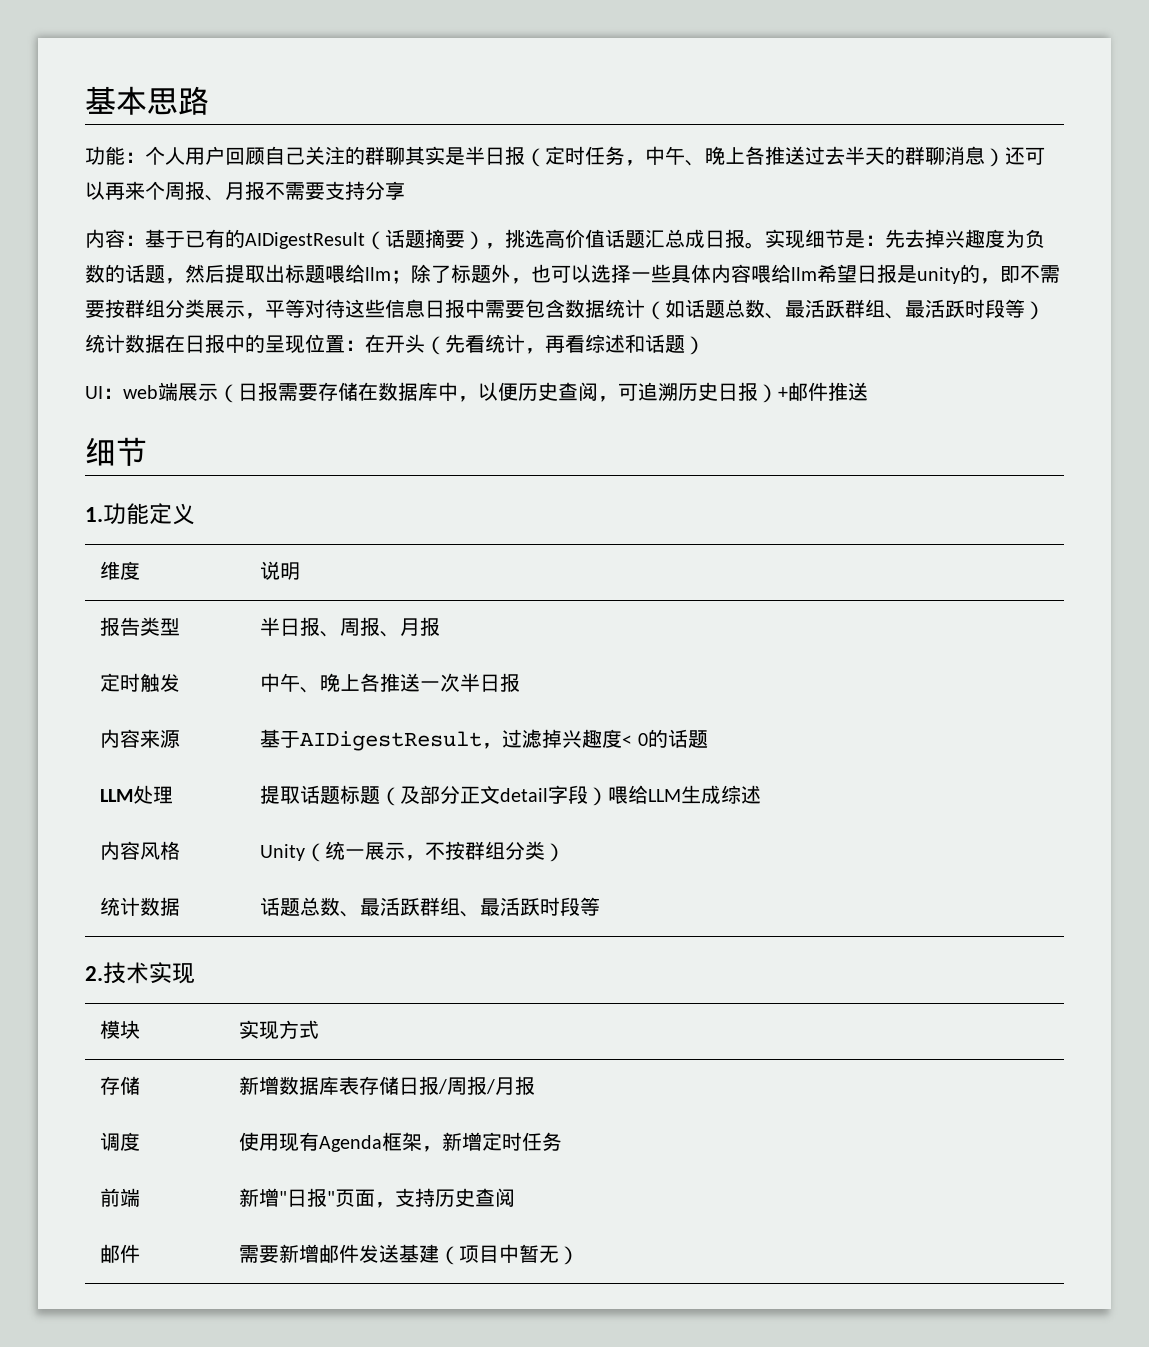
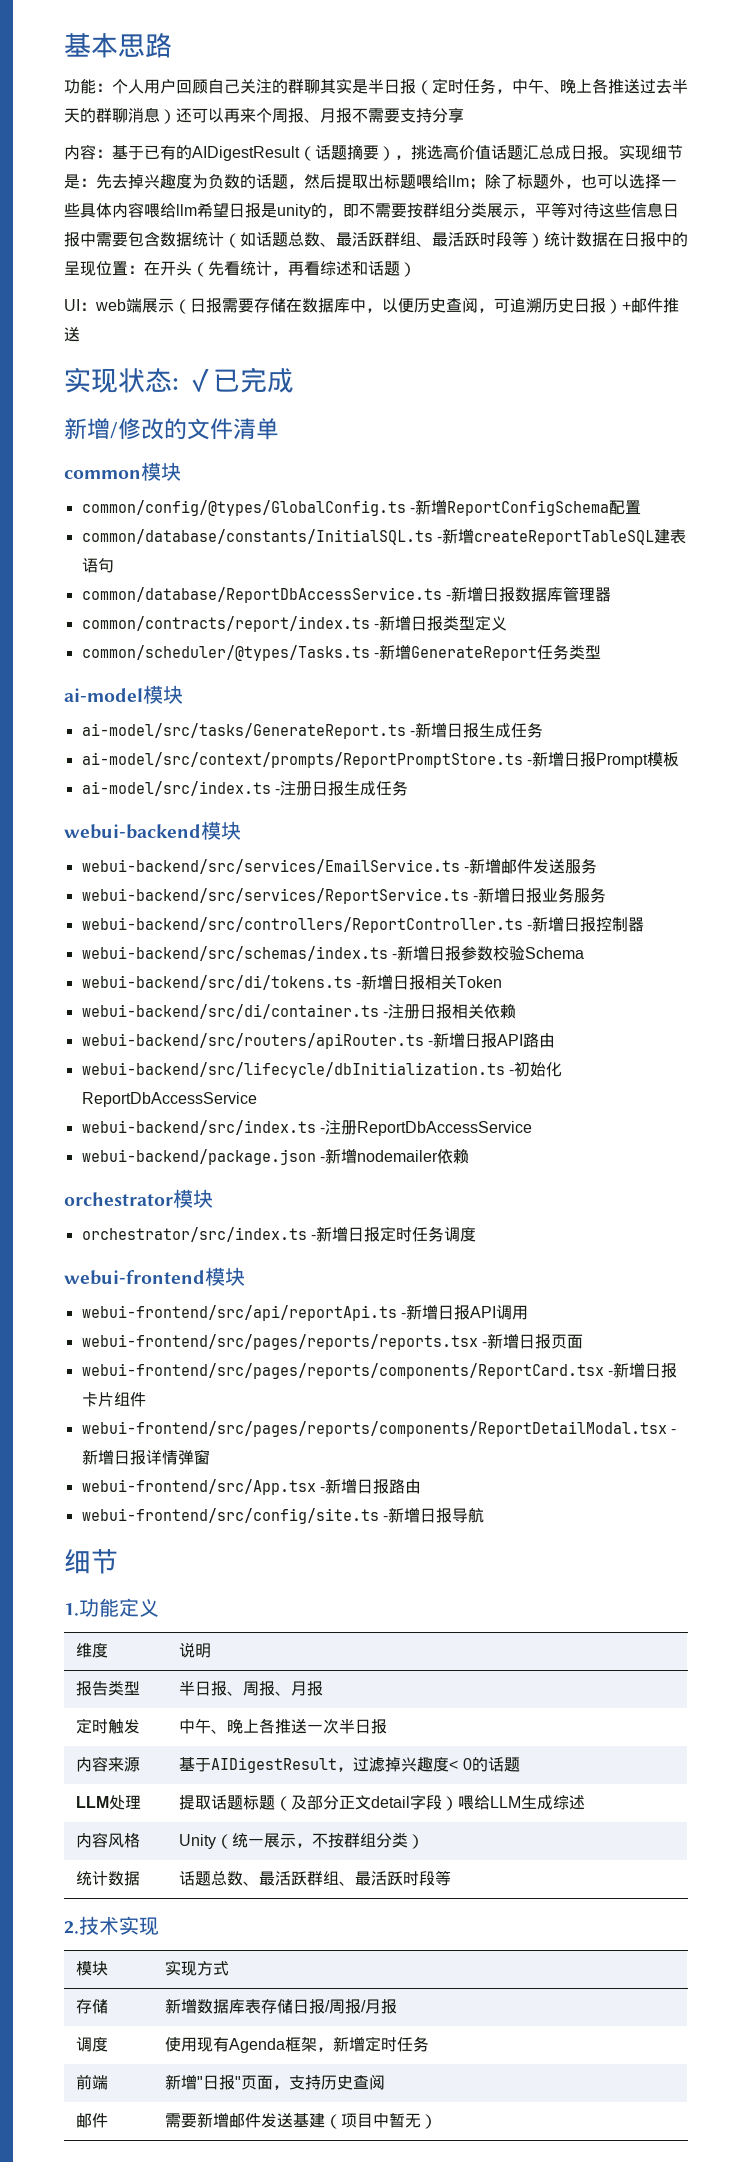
(868, 391) none -> [64,367,295,393] [64,418,279,440] [64,462,181,481] [81,499,641,516] [81,528,686,545] [81,558,114,573] [81,586,611,603] [81,615,507,632] [81,644,601,661] [64,685,183,704] [81,722,543,739] [81,751,679,768] [81,780,408,796] [64,821,241,840] [81,858,597,874] [81,887,606,904] [81,916,644,933] [81,945,584,961] [81,974,502,990] [81,1004,516,1019] [81,1032,555,1049] [81,1062,562,1078] [81,1092,257,1107] [81,1120,532,1136] [81,1148,469,1165] [64,1189,213,1208] [81,1226,476,1242] [64,1267,245,1286] [81,1304,528,1321] [81,1333,583,1350] [81,1362,677,1379] [81,1392,146,1407] [81,1421,676,1437] [81,1449,210,1465] [81,1478,421,1495] [81,1507,484,1524] // 实现状态: ✓已完成 // 新增/修改的文件清单 // common模块 // common/config/@types/GlobalConfig.ts -新增ReportConfigSchema配置 // common/database/constants/InitialSQL.ts -新增createReportTableSQL建表语句 // common/database/ReportDbAccessService.ts -新增日报数据库管理器 // common/contracts/report/index.ts -新增日报类型定义 // common/scheduler/@types/Tasks.ts -新增GenerateReport任务类型 // ai-model模块 // ai-model/src/tasks/GenerateReport.ts -新增日报生成任务 // ai-model/src/context/prompts/ReportPromptStore.ts -新增日报Prompt模板 // ai-model/src/index.ts -注册日报生成任务 // webui-backend模块 // webui-backend/src/services/EmailService.ts -新增邮件发送服务 // webui-backend/src/services/ReportService.ts -新增日报业务服务 // webui-backend/src/controllers/ReportController.ts -新增日报控制器 // webui-backend/src/schemas/index.ts -新增日报参数校验Schema // webui-backend/src/di/tokens.ts -新增日报相关Token // webui-backend/src/di/container.ts -注册日报相关依赖 // webui-backend/src/routers/apiRouter.ts -新增日报API路由 // webui-backend/src/lifecycle/dbInitialization.ts -初始化ReportDbAccessService // webui-backend/src/index.ts -注册ReportDbAccessService // webui-backend/package.json -新增nodemailer依赖 // orchestrator模块 // orchestrator/src/index.ts -新增日报定时任务调度 // webui-frontend模块 // webui-frontend/src/api/reportApi.ts -新增日报API调用 // webui-frontend/src/pages/reports/reports.tsx -新增日报页面 // webui-frontend/src/pages/reports/components/ReportCard.tsx -新增日报卡片组件 // webui-frontend/src/pages/reports/components/ReportDetailModal.tsx -新增日报详情弹窗 // webui-frontend/src/App.tsx -新增日报路由 // webui-frontend/src/config/site.ts -新增日报导航

